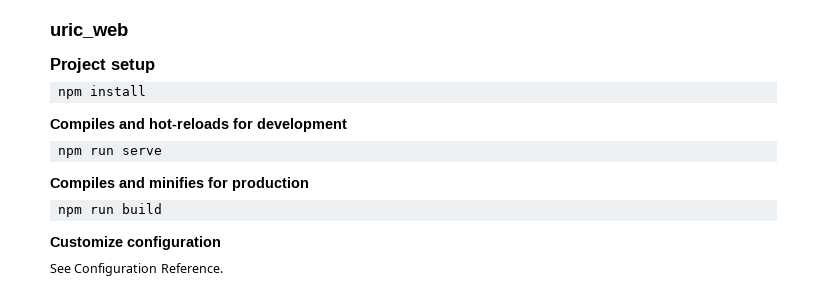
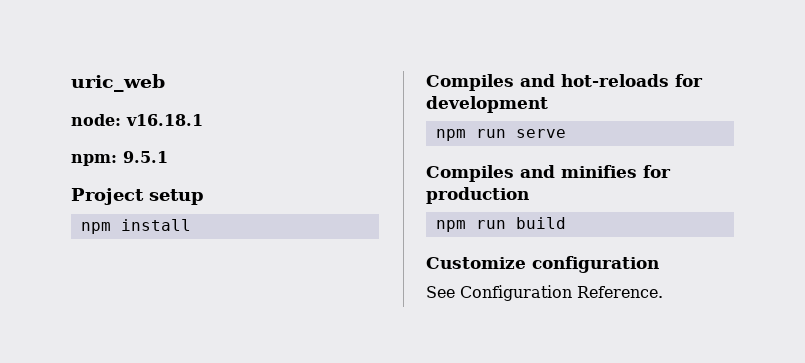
(128, 30) none -> [71,114,203,126] [71,151,168,166] // node: v16.18.1 // npm: 9.5.1

